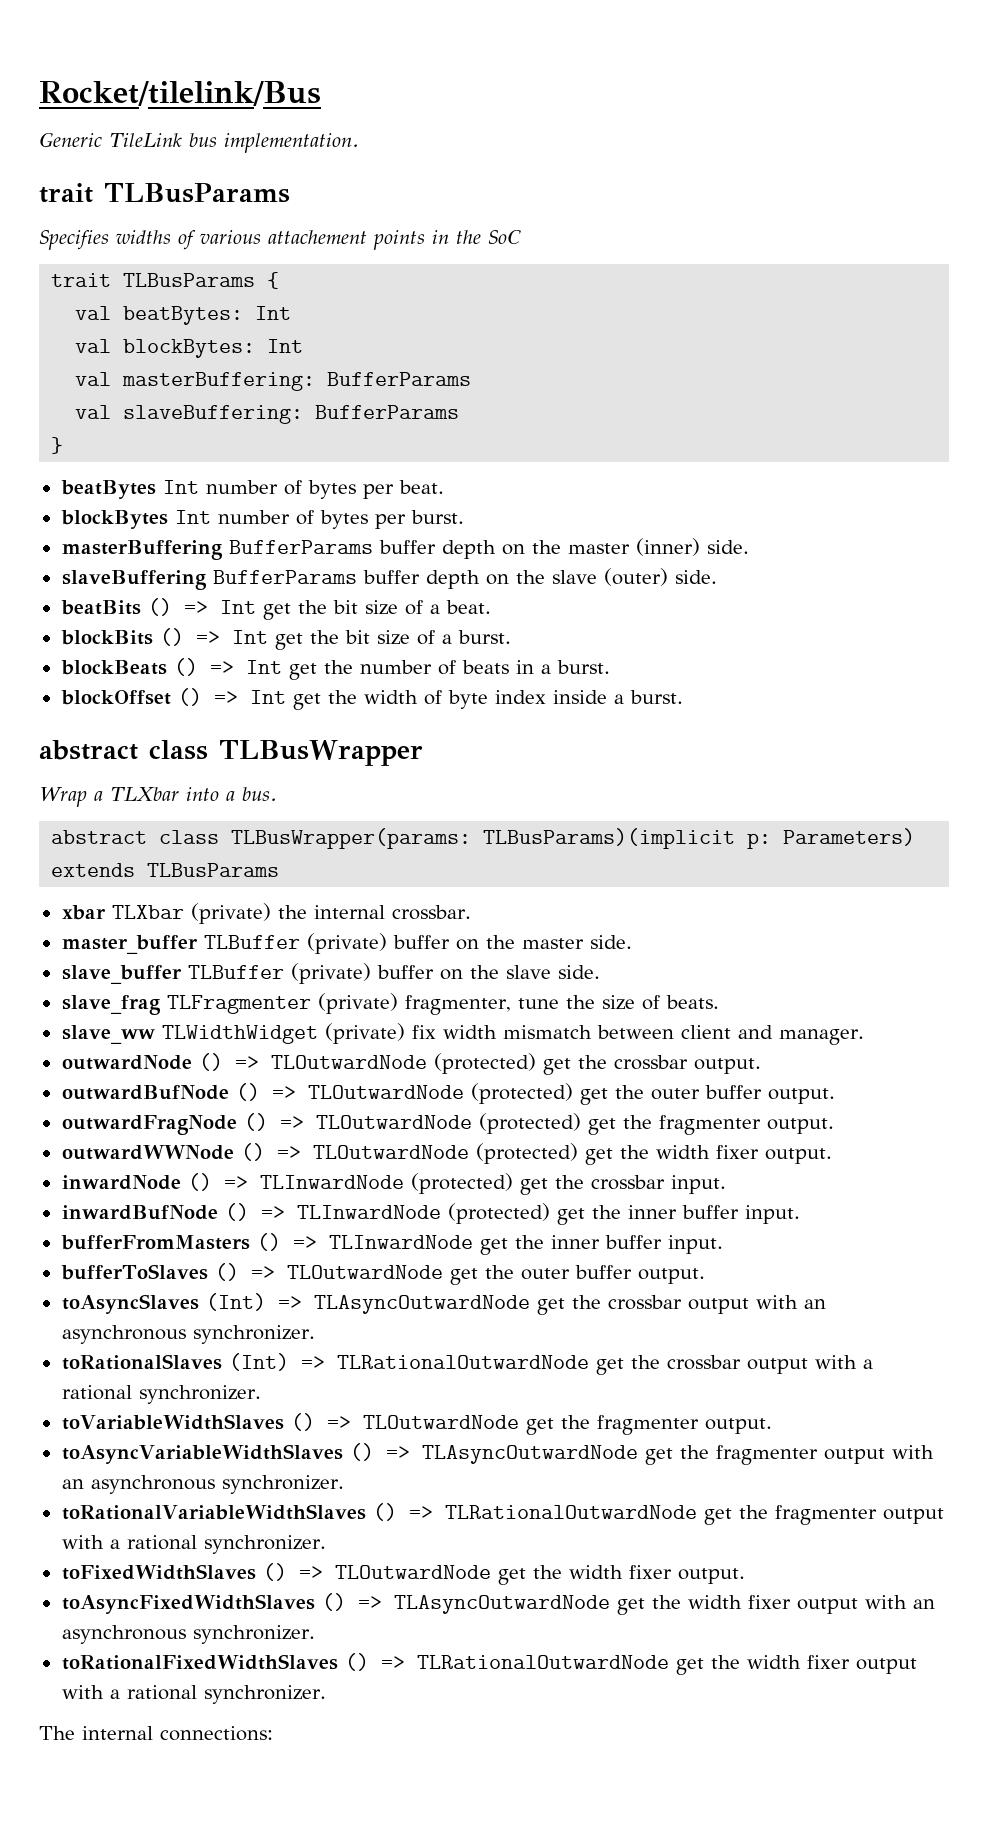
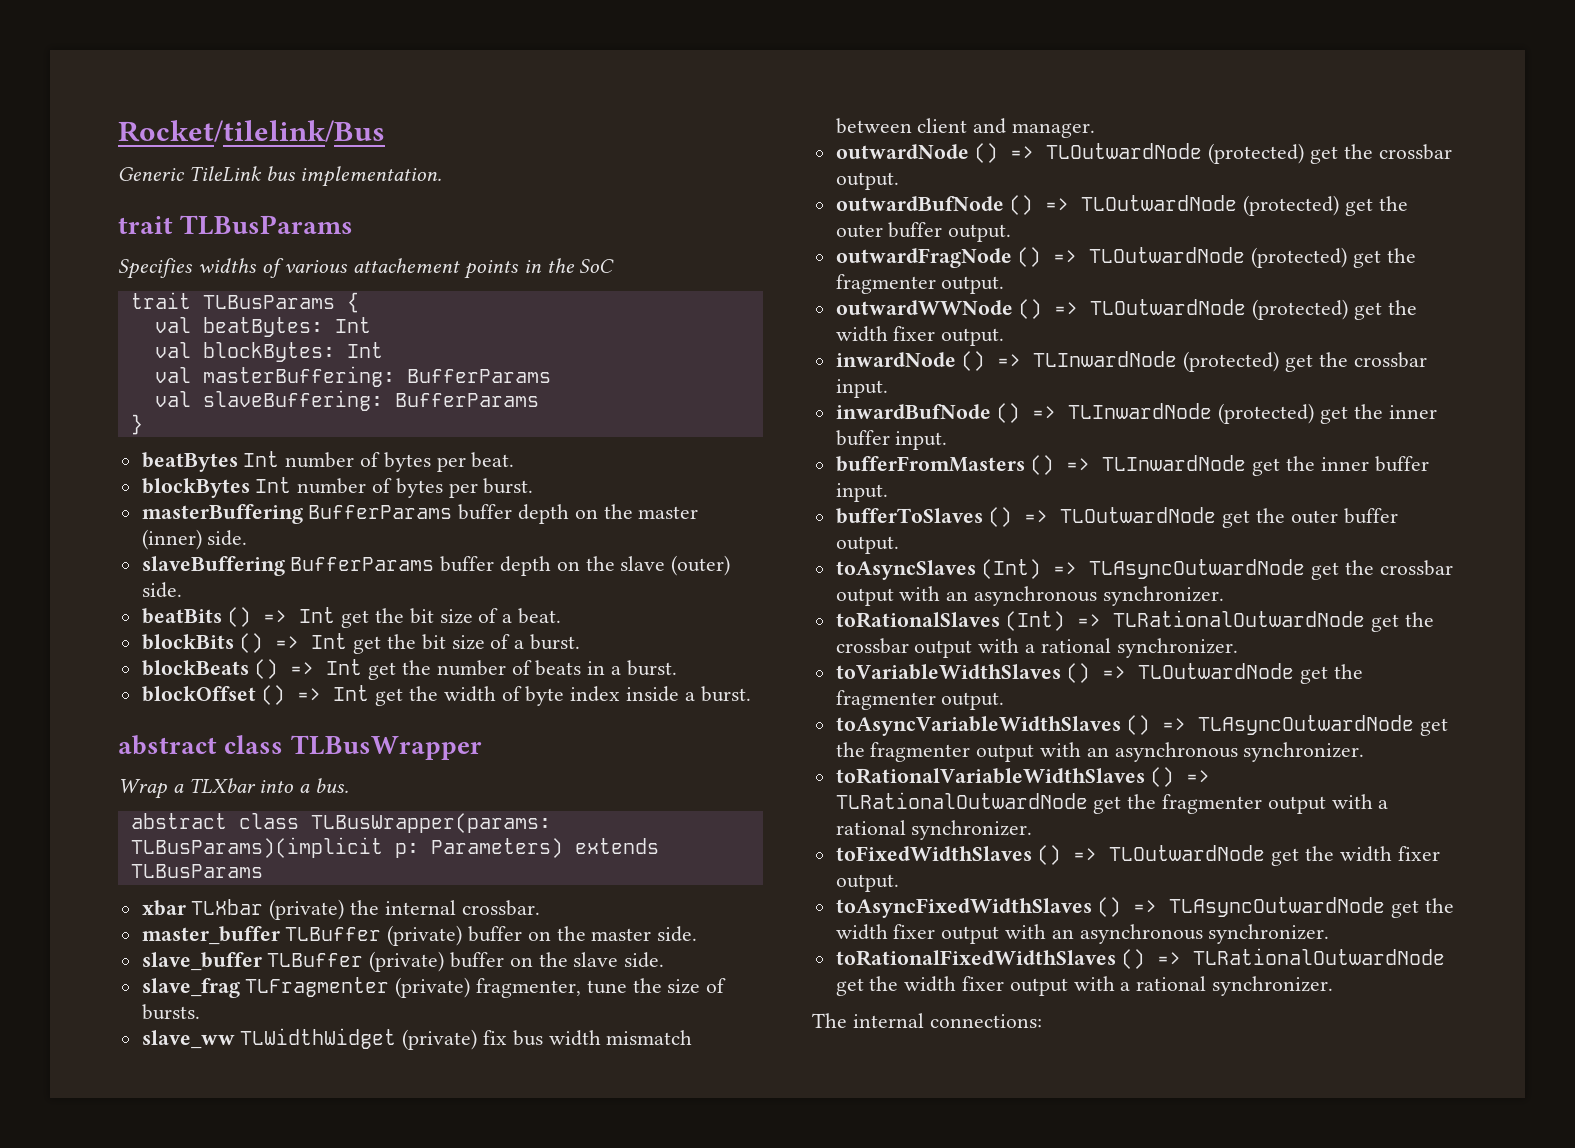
[665,995,719,1009] beats. -> [141,1004,200,1020] bursts.
(436, 1032) none -> [512,1030,543,1046] bus

